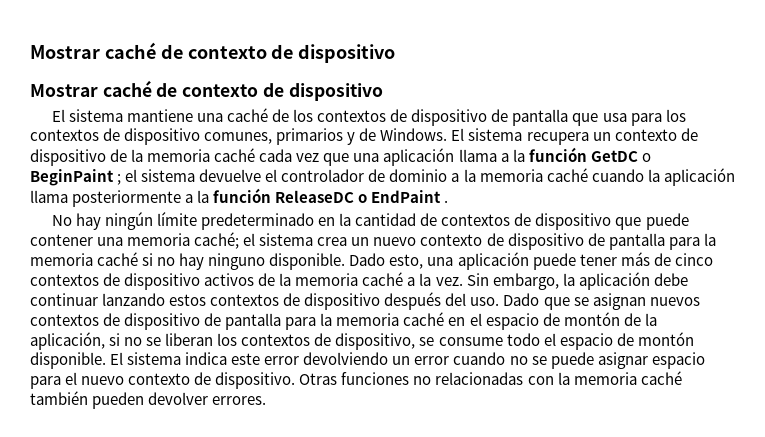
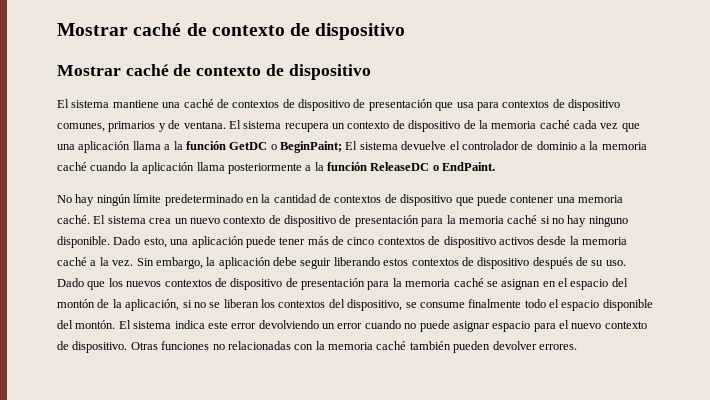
[293,109,569,126] los contextos de dispositivo de pantalla -> [232,99,433,111] contextos de dispositivo de presentación
[665,109,686,122] los -> (499, 106) none
[380,128,448,141] Windows. -> [183,121,226,129] ventana.
[30,169,138,186] BeginPaint ; el -> [280,141,358,153] BeginPaint; El
[371,190,449,203] EndPaint . -> [442,162,496,171] EndPaint.
[194,232,256,249] caché; el -> [57,215,106,224] caché. El
[608,233,665,250] pantalla -> [354,215,419,227] presentación
[258,273,276,286] de -> [537,236,567,245] desde
[30,293,166,306] continuar lanzando -> [300,257,380,269] seguir liberando
[445,293,467,306] del -> [576,257,604,266] de su
[573,293,646,310] se asignan -> [108,278,123,287] los
[225,312,445,330] pantalla para la memoria caché -> [301,278,541,290] presentación para la memoria caché se asignan
[542,313,560,326] de -> [611,278,628,287] del
[314,333,332,346] de -> [328,299,345,308] del
(503, 341) none -> [468,299,522,308] finalmente
[616,332,694,346] [30,352,106,369] de montón disponible. -> [602,299,653,311] [57,320,116,329] disponible del montón.
[531,356,547,365] se -> (417, 326) none

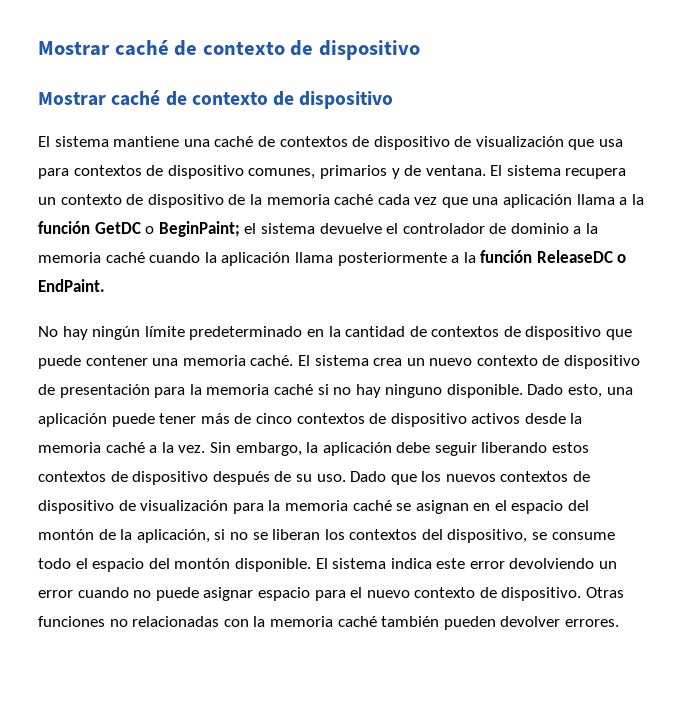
[368,99,433,111] presentación -> [475,136,564,147] visualización
[345,141,358,150] El -> [244,223,257,234] el
[301,278,365,290] presentación -> [140,500,229,511] visualización
[468,299,522,308] finalmente -> (615, 536) none
[602,299,653,311] [57,320,116,329] disponible del montón. -> [148,558,311,572] del montón disponible.

